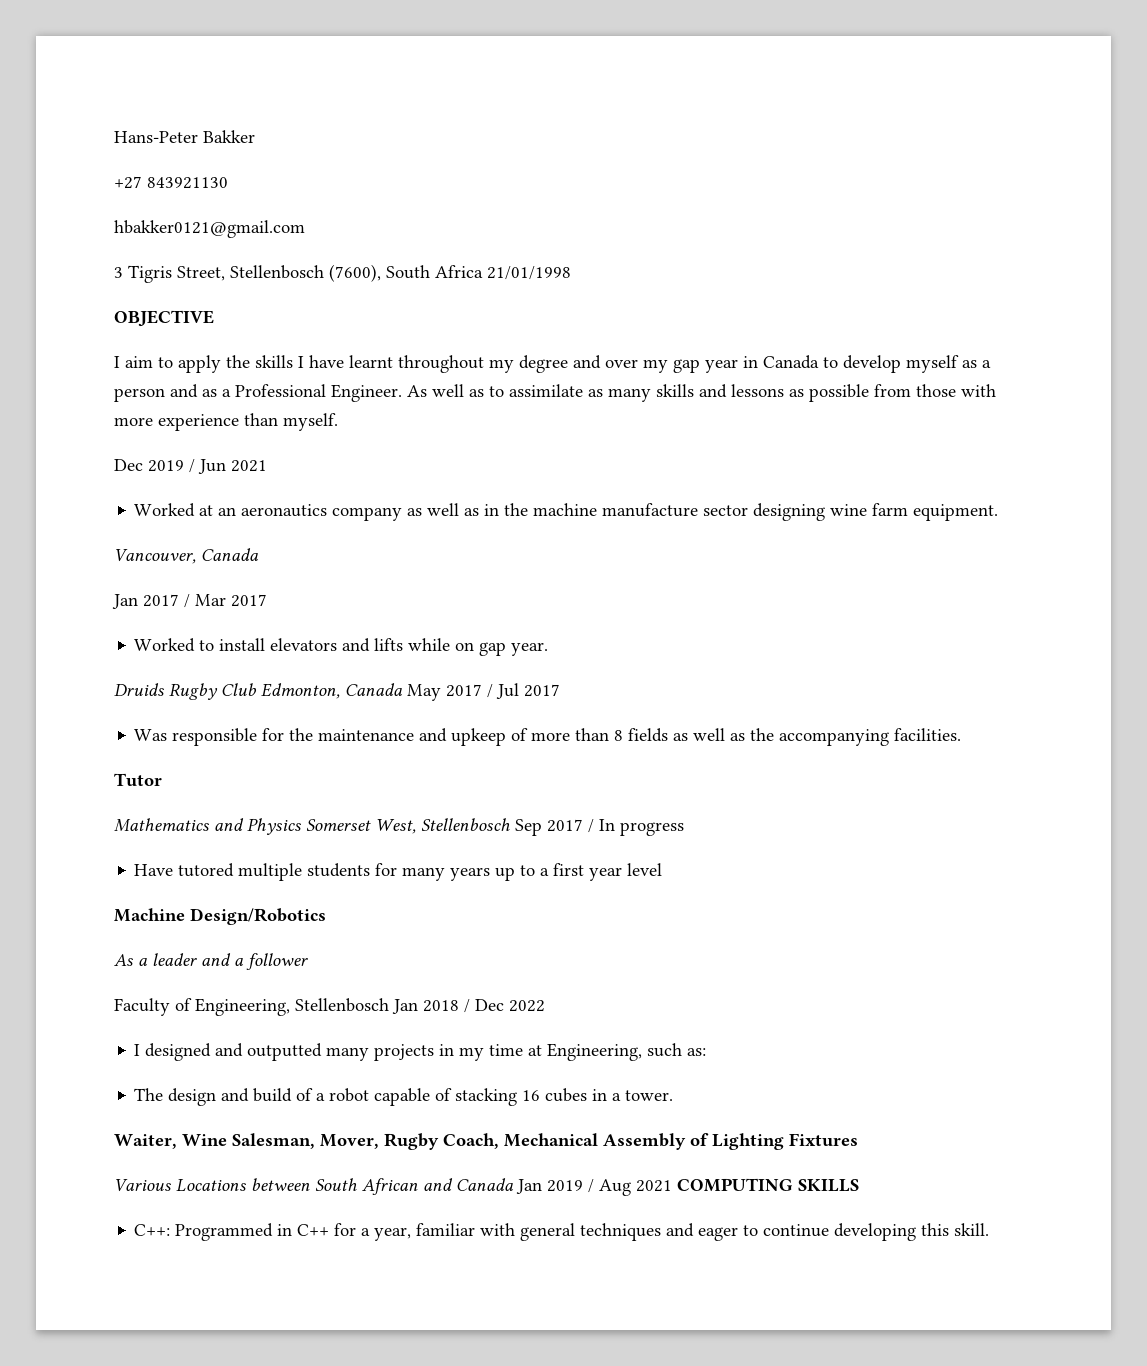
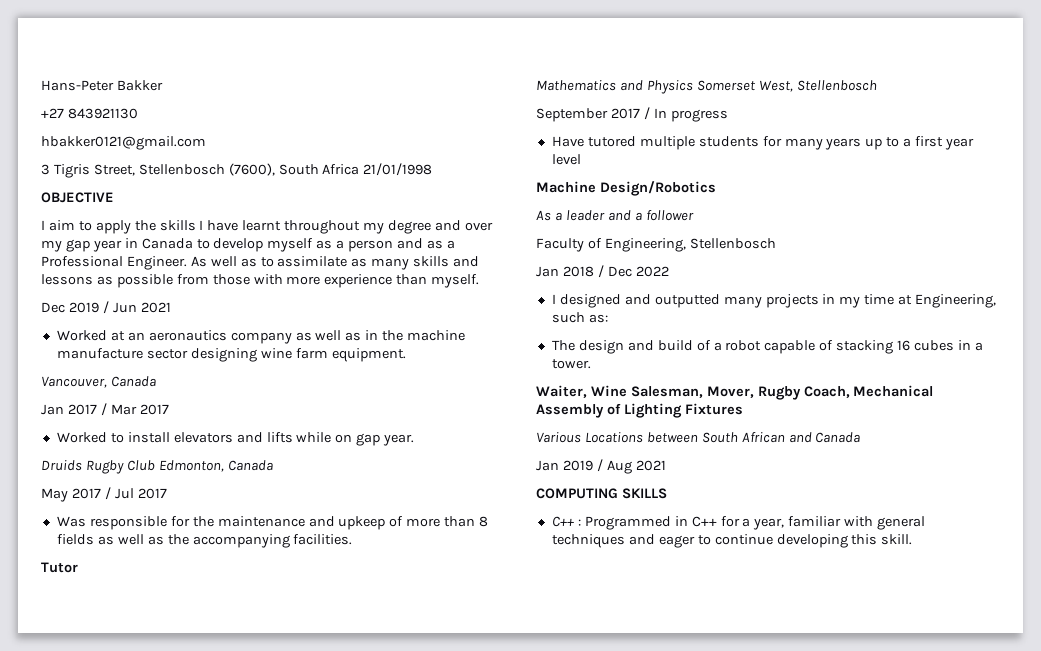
(403, 689) none -> (273, 465) //
[515,819,542,836] Sep -> [536,108,608,122] // September
(389, 1005) none -> (776, 243) //
(514, 1184) none -> (861, 437) //
(672, 1186) none -> (666, 465) //
[134,1224,171,1236] C++: -> [551,516,581,527] C++ :

